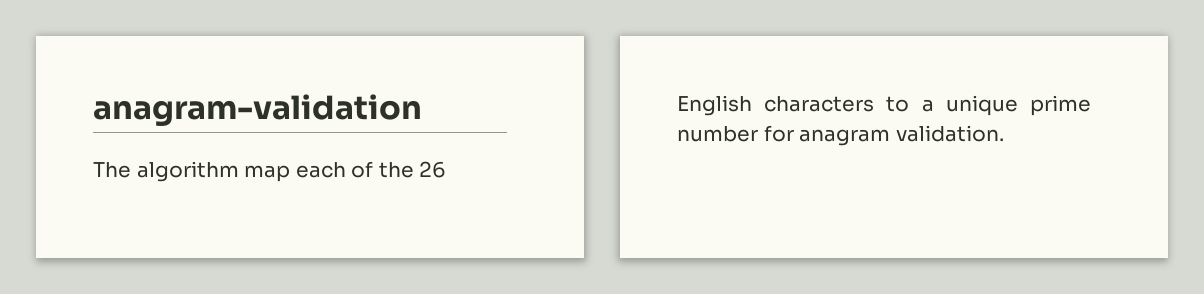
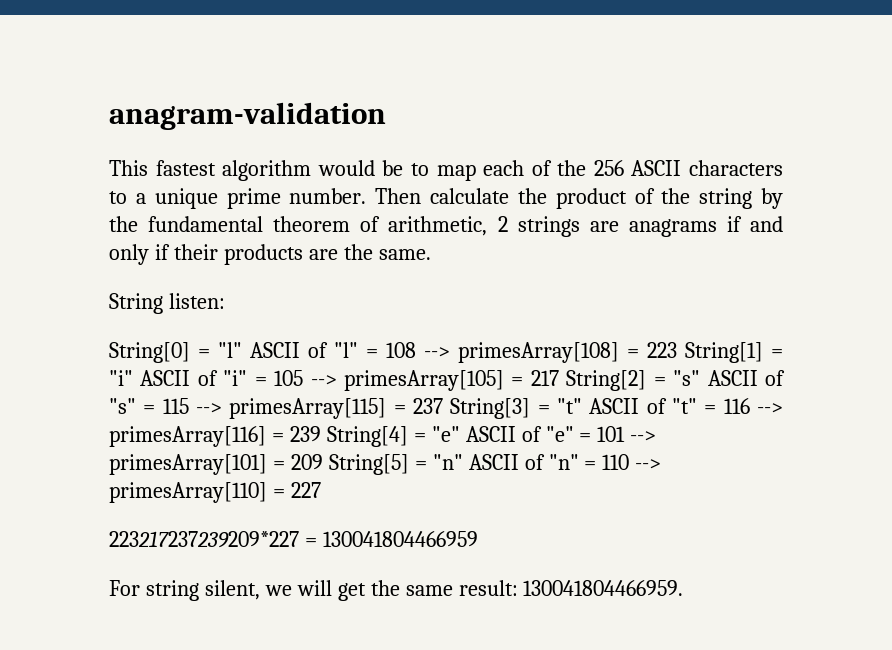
[93,161,239,182] The algorithm -> [109,160,429,181] This fastest algorithm would be to
[419,161,447,178] [677,95,752,116] 26 English -> [593,160,682,176] 256 ASCII
[677,125,1004,146] number for anagram validation. -> [289,188,784,209] [109,216,784,237] [109,244,431,265] [109,293,225,314] [109,342,783,363] [109,370,786,391] [109,398,784,419] [109,426,657,447] [109,454,662,475] [109,482,321,503] [109,531,478,548] [109,580,684,601] number. Then calculate the product of the string by the fundamental theorem of arithmetic, 2 strings are anagrams if and only if their products are the same. // String listen: // String[0] = "l" ASCII of "l" = 108 --> primesArray[108] = 223 String[1] = "i" ASCII of "i" = 105 --> primesArray[105] = 217 String[2] = "s" ASCII of "s" = 115 --> primesArray[115] = 237 String[3] = "t" ASCII of "t" = 116 --> primesArray[116] = 239 String[4] = "e" ASCII of "e" = 101 --> primesArray[101] = 209 String[5] = "n" ASCII of "n" = 110 --> primesArray[110] = 227 // 223217237239209*227 = 130041804466959 // For string silent, we will get the same result: 130041804466959.

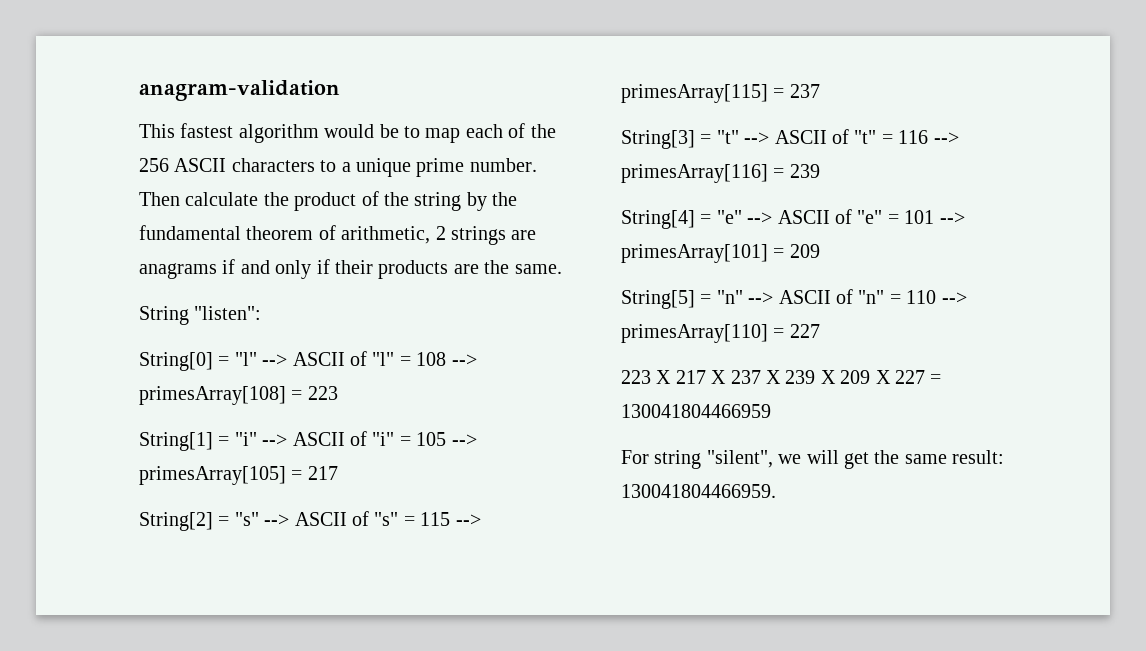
[168,293,225,309] listen: -> [194,306,262,320] "listen":
(242, 350) none -> [262,354,288,366] -->
(677, 350) none -> (338, 393) //
(133, 378) none -> [262,434,288,446] -->
(559, 378) none -> (338, 473) //
(701, 378) none -> [264,514,290,526] -->
(443, 406) none -> (820, 91) //
(582, 406) none -> [744,132,770,144] -->
(321, 434) none -> (820, 171) //
(460, 434) none -> [747,212,773,224] -->
(323, 462) none -> (820, 251) //
(463, 462) none -> [748,292,774,304] -->
[109,531,299,548] 223217237239209*227 -> [621,370,925,384] 223 X 217 X 237 X 239 X 209 X 227
[204,580,260,600] silent, -> [706,450,773,468] "silent",

